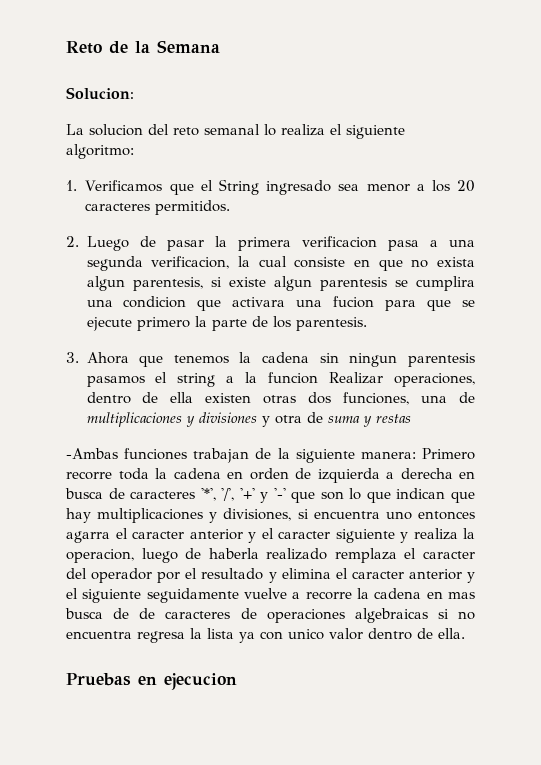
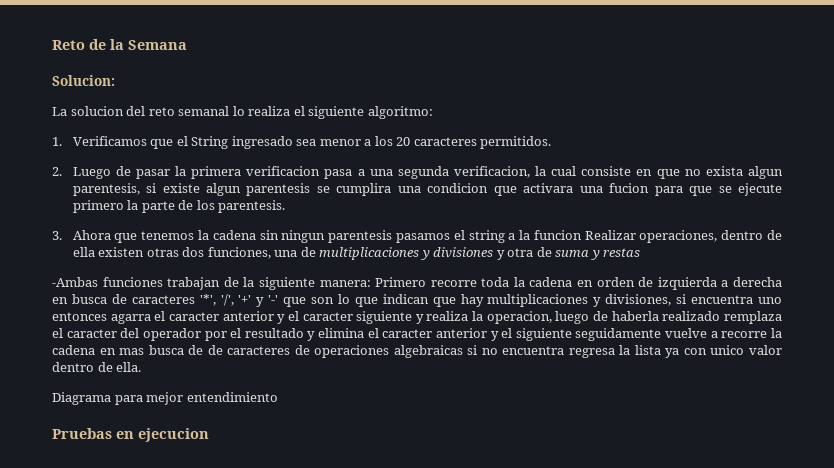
(465, 633) none -> [52,392,278,405] // Diagrama para mejor entendimiento

